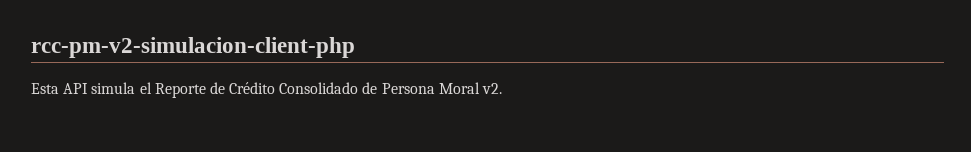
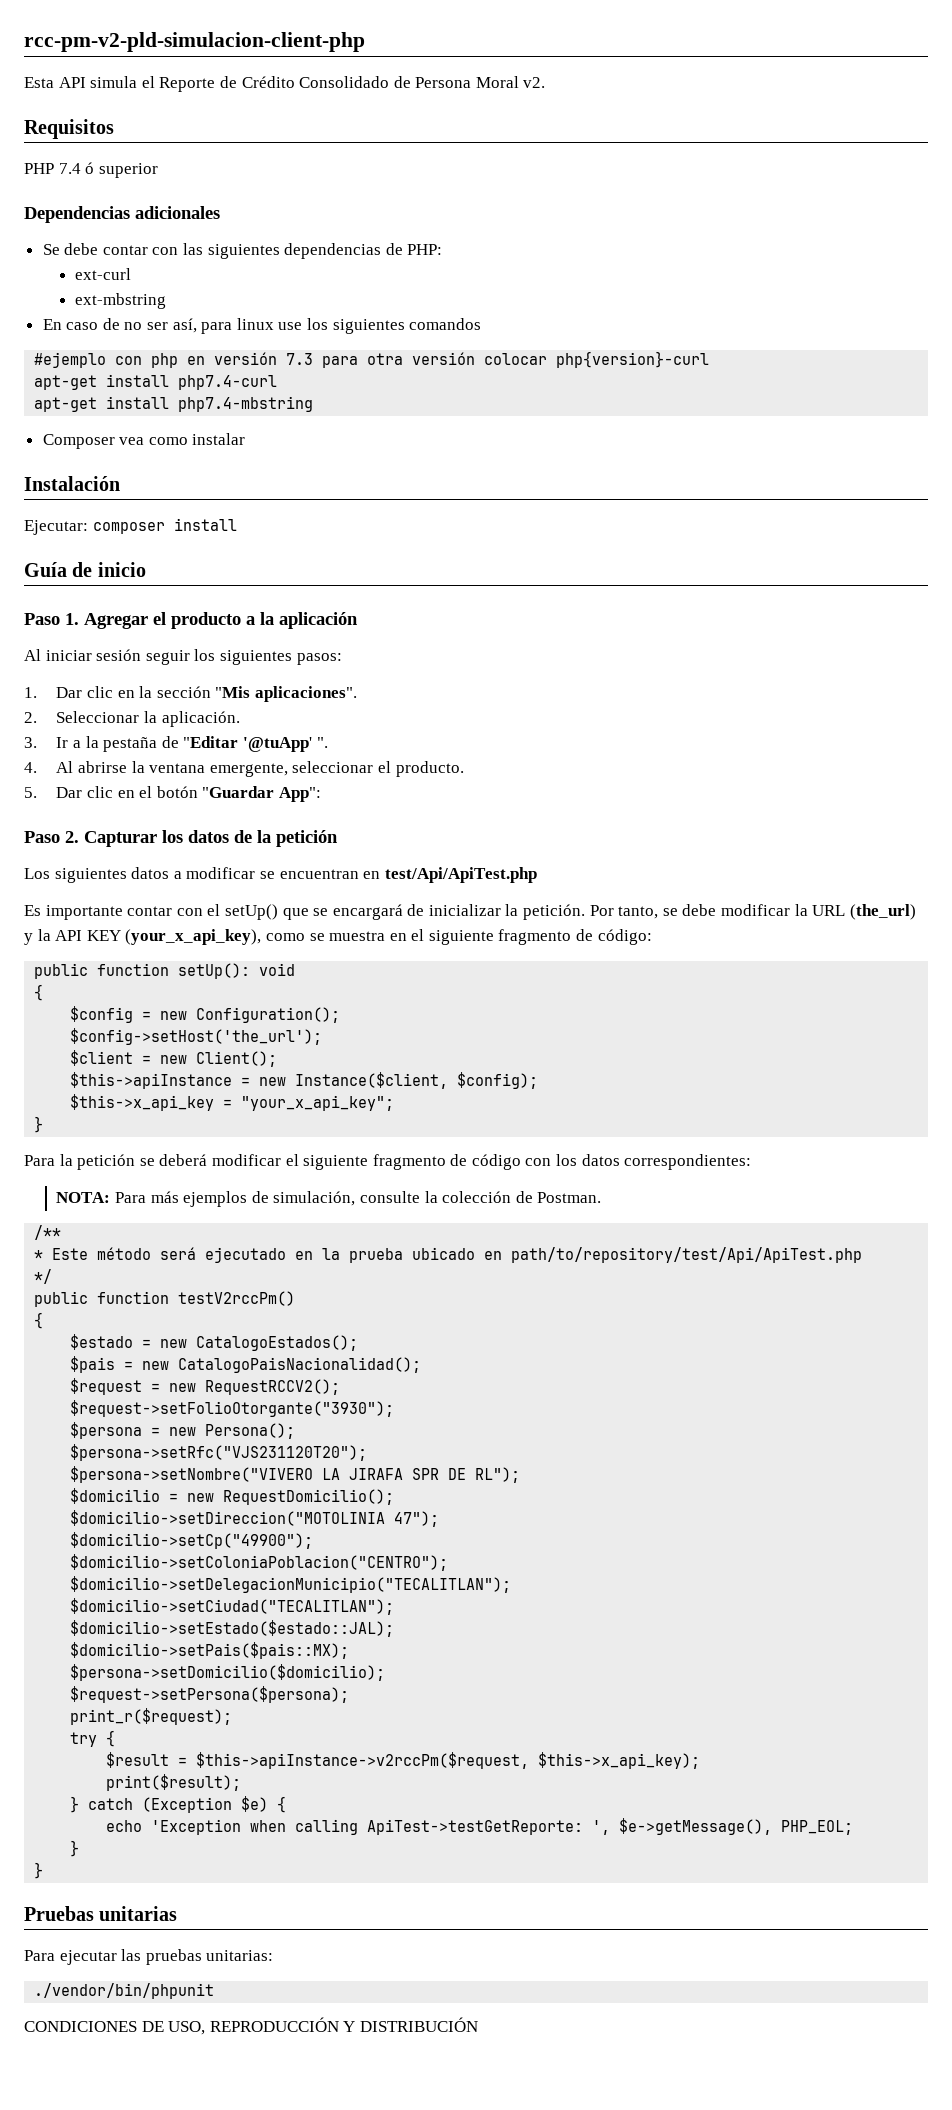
[31,37,355,58] rcc-pm-v2-simulacion-client-php -> [24,32,365,52] rcc-pm-v2-pld-simulacion-client-php
(503, 88) none -> [24,119,114,139] [24,162,158,178] [24,206,220,223] [42,243,443,259] [75,268,132,280] [75,293,167,309] [42,318,482,334] [34,351,710,368] [34,374,278,390] [34,396,314,412] [42,433,246,449] [24,476,120,491] [24,518,237,535] [24,562,146,577] [24,612,358,629] [24,649,342,665] [24,686,358,702] [24,711,240,727] [24,736,328,752] [24,761,464,777] [24,786,322,802] [24,830,338,847] [24,867,537,883] [24,904,916,920] [24,929,652,945] [34,963,296,979] [34,984,44,1001] [70,1006,341,1023] [70,1028,323,1045] [70,1050,278,1067] [70,1072,539,1089] [70,1094,395,1111] [34,1116,44,1133] [24,1154,752,1170] [56,1191,602,1207] [34,1225,62,1240] [34,1247,863,1263] [34,1269,53,1284] [34,1291,296,1307] [34,1312,44,1329] [70,1334,359,1351] [70,1356,422,1373] [70,1378,341,1395] [70,1400,395,1417] [70,1422,296,1439] [70,1444,368,1461] [70,1466,521,1483] [70,1488,395,1505] [70,1510,440,1527] [70,1532,314,1549] [70,1554,449,1571] [70,1576,512,1593] [70,1598,395,1615] [70,1620,395,1637] [70,1642,350,1659] [70,1664,386,1681] [70,1686,350,1703] [70,1708,233,1725] [70,1730,116,1747] [106,1752,701,1769] [106,1774,242,1791] [70,1796,287,1813] [106,1818,854,1835] [70,1840,80,1857] [34,1862,44,1879] [24,1906,178,1921] [24,1949,274,1965] [34,1983,215,1999] [24,2017,478,2035] // Requisitos // PHP 7.4 ó superior // Dependencias adicionales // Se debe contar con las siguientes dependencias de PHP: // ext-curl // ext-mbstring // En caso de no ser así, para linux use los siguientes comandos // #ejemplo con php en versión 7.3 para otra versión colocar php{version}-curl // apt-get install php7.4-curl // apt-get install php7.4-mbstring // Composer vea como instalar // Instalación // Ejecutar: composer install // Guía de inicio // Paso 1. Agregar el producto a la aplicación // Al iniciar sesión seguir los siguientes pasos: // 1. Dar clic en la sección "Mis aplicaciones". // 2. Seleccionar la aplicación. // 3. Ir a la pestaña de "Editar '@tuApp' ". // 4. Al abrirse la ventana emergente, seleccionar el producto. // 5. Dar clic en el botón "Guardar App": // Paso 2. Capturar los datos de la petición // Los siguientes datos a modificar se encuentran en test/Api/ApiTest.php // Es importante contar con el setUp() que se encargará de inicializar la petición. Por tanto, se debe modificar la URL (the_url) y la API KEY (your_x_api_key), como se muestra en el siguiente fragmento de código: // public function setUp(): void // { // $config = new Configuration(); // $config->setHost('the_url'); // $client = new Client(); // $this->apiInstance = new Instance($client, $config); // $this->x_api_key = "your_x_api_key"; // } // Para la petición se deberá modificar el siguiente fragmento de código con los datos correspondientes: // NOTA: Para más ejemplos de simulación, consulte la colección de Postman. // /** // * Este método será ejecutado en la prueba ubicado en path/to/repository/test/Api/ApiTest.php // */ // public function testV2rccPm() // { // $estado = new CatalogoEstados(); // $pais = new CatalogoPaisNacionalidad(); // $request = new RequestRCCV2(); // $request->setFolioOtorgante("3930"); // $persona = new Persona(); // $persona->setRfc("VJS231120T20"); // $persona->setNombre("VIVERO LA JIRAFA SPR DE RL"); // $domicilio = new RequestDomicilio(); // $domicilio->setDireccion("MOTOLINIA 47"); // $domicilio->setCp("49900"); // $domicilio->setColoniaPoblacion("CENTRO"); // $domicilio->setDelegacionMunicipio("TECALITLAN"); // $domicilio->setCiudad("TECALITLAN"); // $domicilio->setEstado($estado::JAL); // $domicilio->setPais($pais::MX); // $persona->setDomicilio($domicilio); // $request->setPersona($persona); // print_r($request); // try { // $result = $this->apiInstance->v2rccPm($request, $this->x_api_key); // print($result); // } catch (Exception $e) { // echo 'Exception when calling ApiTest->testGetReporte: ', $e->getMessage(), PHP_EOL; // } // } // Pruebas unitarias // Para ejecutar las pruebas unitarias: // ./vendor/bin/phpunit // CONDICIONES DE USO, REPRODUCCIÓN Y DISTRIBUCIÓN

